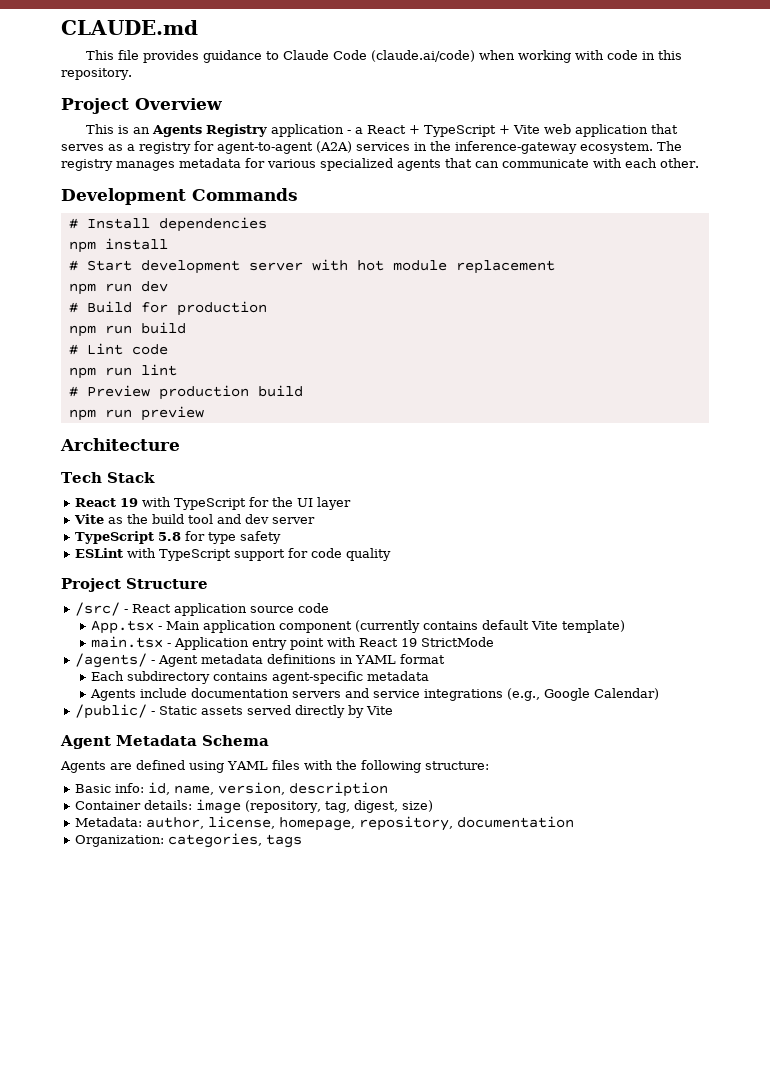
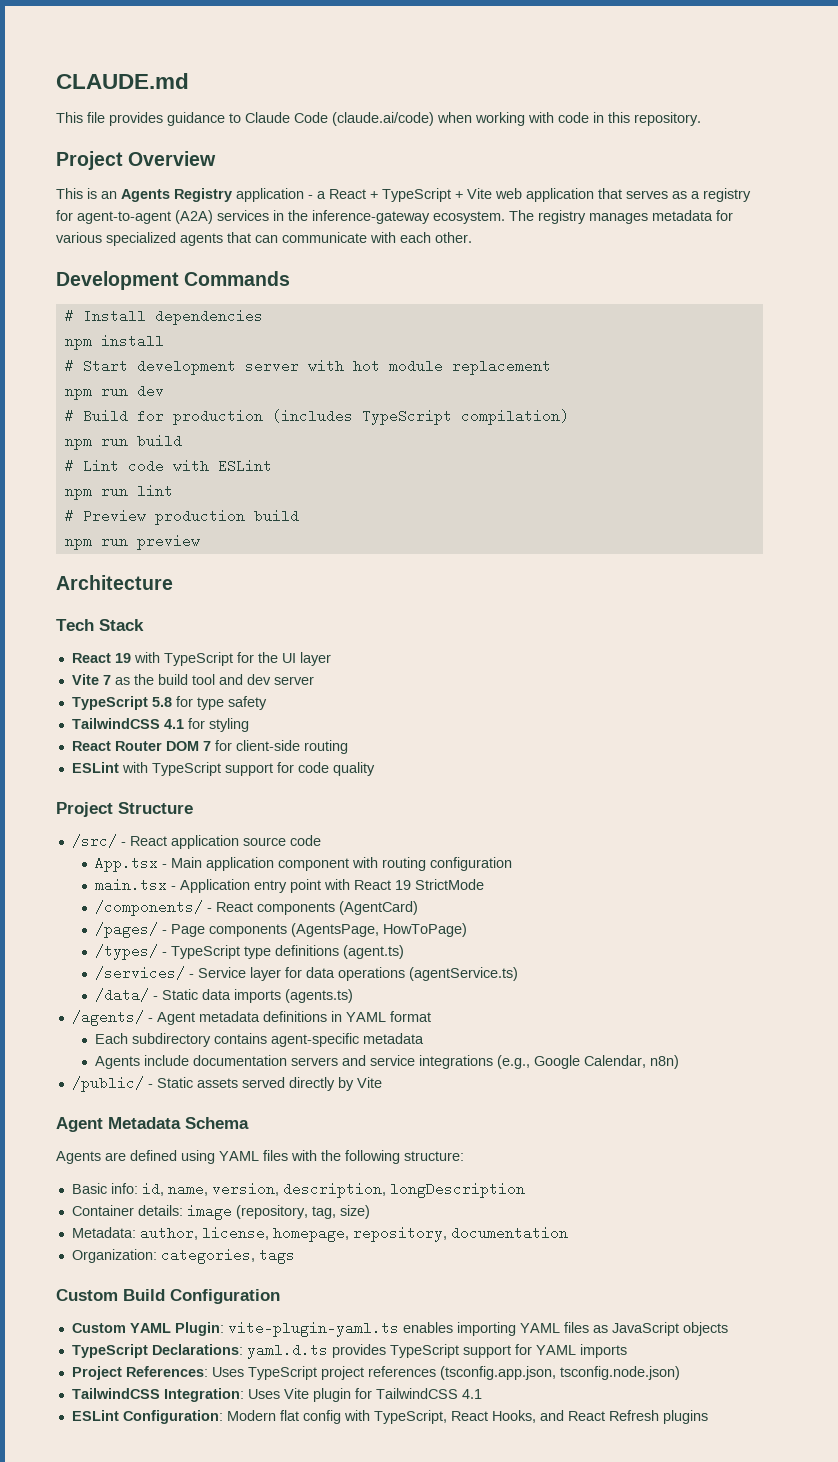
(267, 308) none -> [271,409,569,425] (includes TypeScript compilation)
(168, 349) none -> [172,459,272,473] with ESLint
(104, 519) none -> [102,675,111,685] 7
(281, 537) none -> [71,718,249,732] [71,740,348,754] // TailwindCSS 4.1 for styling // React Router DOM 7 for client-side routing
[355,620,626,633] (currently contains default Vite template) -> [352,857,513,871] with routing configuration
(495, 642) none -> [95,900,419,916] [95,922,468,938] [95,944,405,960] [95,966,519,981] [95,988,354,1003] // /components/ - React components (AgentCard) // /pages/ - Page components (AgentsPage, HowToPage) // /types/ - TypeScript type definitions (agent.ts) // /services/ - Service layer for data operations (agentService.ts) // /data/ - Static data imports (agents.ts)
[594,688,660,700] Calendar) -> [584,1055,680,1069] Calendar, n8n)
[288,782,388,797] description -> [282,1182,525,1198] description, longDescription
[353,800,398,813] digest, -> (336, 1212) none
(302, 841) none -> [56,1289,280,1304] [71,1321,728,1337] [71,1343,627,1359] [71,1366,680,1380] [71,1388,482,1402] [71,1410,708,1424] // Custom Build Configuration // Custom YAML Plugin: vite-plugin-yaml.ts enables importing YAML files as JavaScript objects // TypeScript Declarations: yaml.d.ts provides TypeScript support for YAML imports // Project References: Uses TypeScript project references (tsconfig.app.json, tsconfig.node.json) // TailwindCSS Integration: Uses Vite plugin for TailwindCSS 4.1 // ESLint Configuration: Modern flat config with TypeScript, React Hooks, and React Refresh plugins

